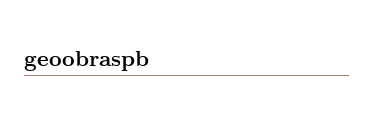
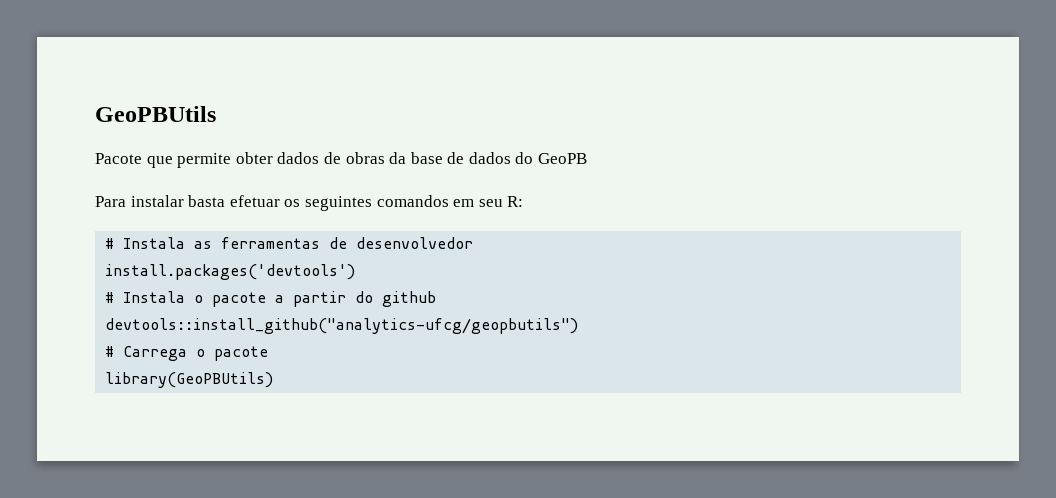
[24,51,149,71] geoobraspb -> [95,106,216,122] [95,152,588,168] [95,195,524,211] [105,237,474,249] [105,264,356,280] [105,291,437,307] [105,318,579,334] [105,346,269,361] [105,372,274,388] GeoPBUtils // Pacote que permite obter dados de obras da base de dados do GeoPB // Para instalar basta efetuar os seguintes comandos em seu R: // # Instala as ferramentas de desenvolvedor // install.packages('devtools') // # Instala o pacote a partir do github // devtools::install_github("analytics-ufcg/geopbutils") // # Carrega o pacote // library(GeoPBUtils)

